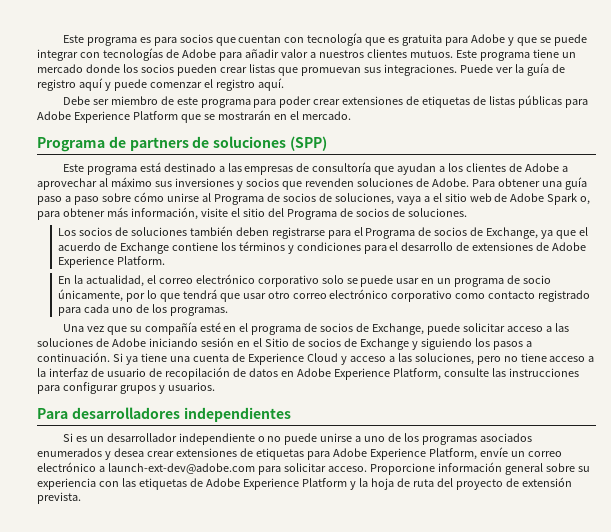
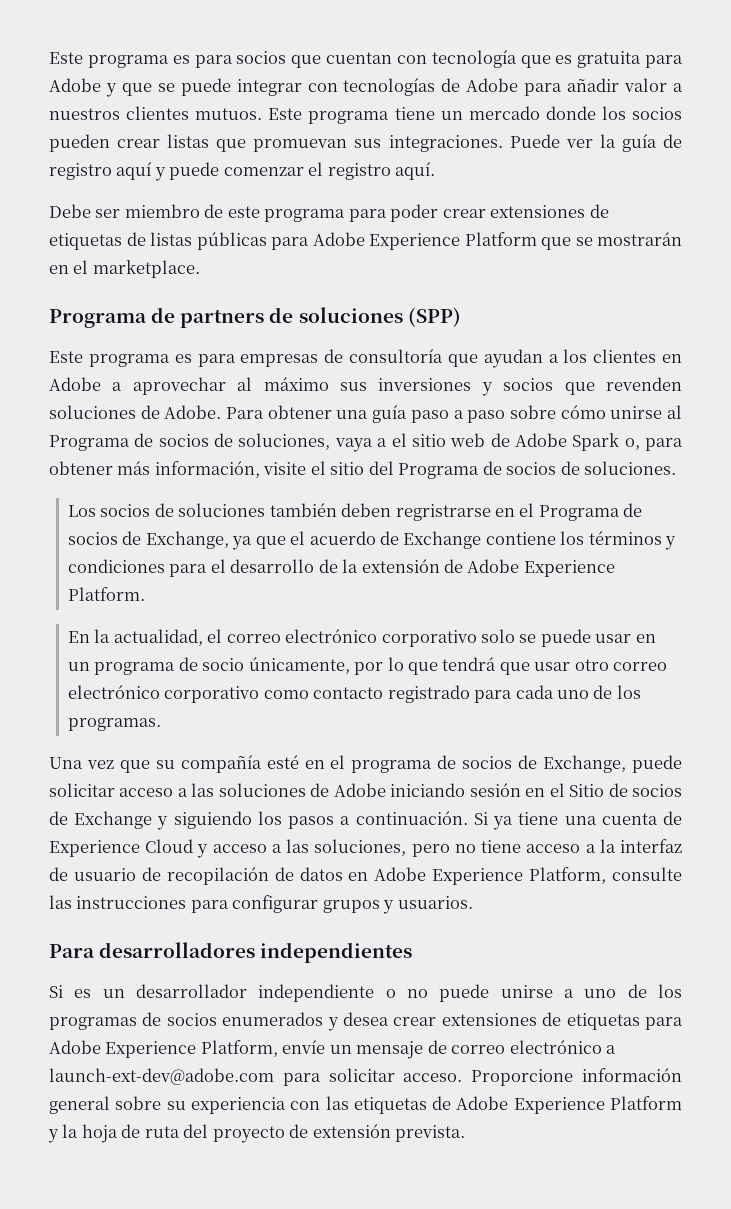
[301,111,351,120] mercado. -> [92,260,200,278] marketplace.
[139,162,242,172] está destinado a las -> [174,354,236,367] es para
[509,163,523,172] de -> [662,354,682,363] en
[271,227,351,239] registrarse para -> [395,504,515,521] regristrarse en
[472,242,534,251] extensiones -> [342,559,440,573] la extensión
[480,433,533,442] asociados -> [142,1012,217,1026] de socios
(525, 454) none -> [356,1040,447,1059] mensaje de

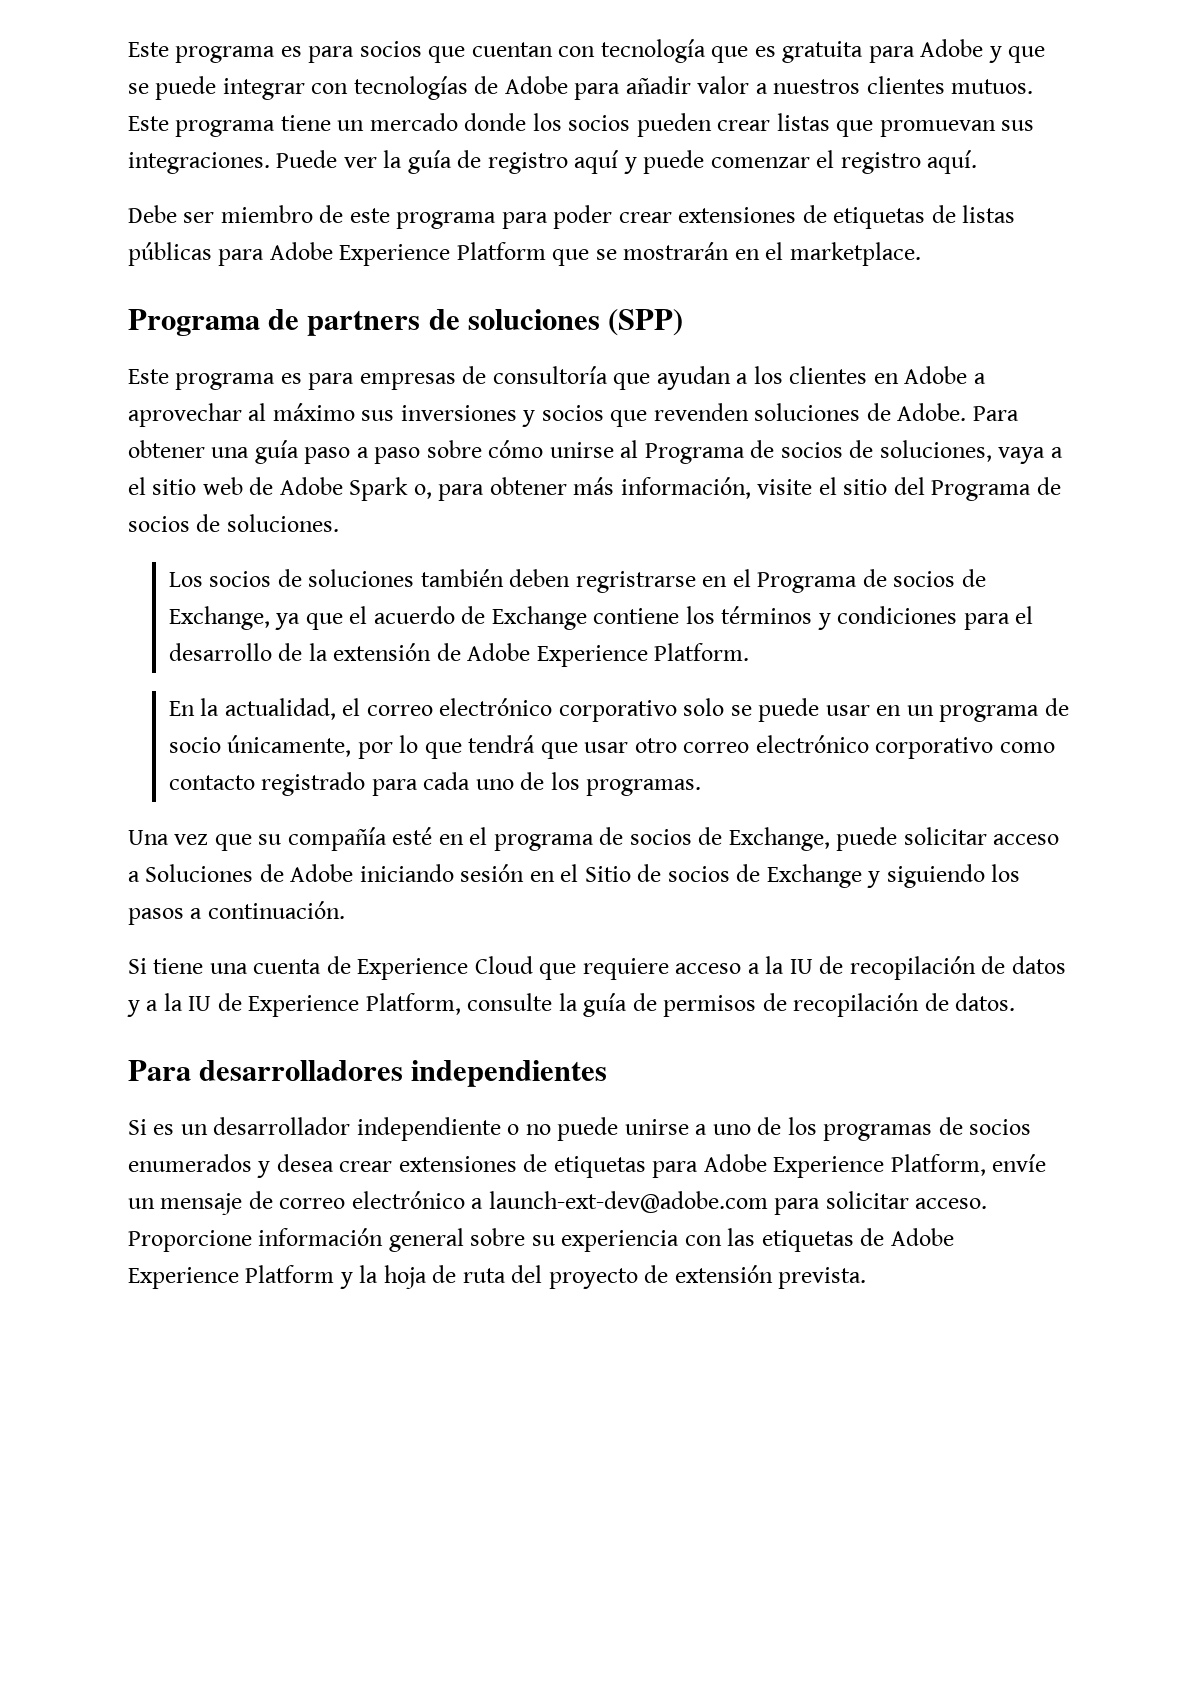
[191,783,306,797] las soluciones -> [145,864,254,882] Soluciones
[473,812,514,830] Si ya -> [128,958,147,974] // Si
[197,839,683,858] [49,867,682,885] [49,895,473,914] y acceso a las soluciones, pero no tiene acceso a la interfaz de usuario de recopilación de datos en Adobe Experience Platform, consulte las instrucciones para configurar grupos y usuarios. -> [539,956,1066,980] [127,993,1016,1017] que requiere acceso a la IU de recopilación de datos y a la IU de Experience Platform, consulte la guía de permisos de recopilación de datos.

